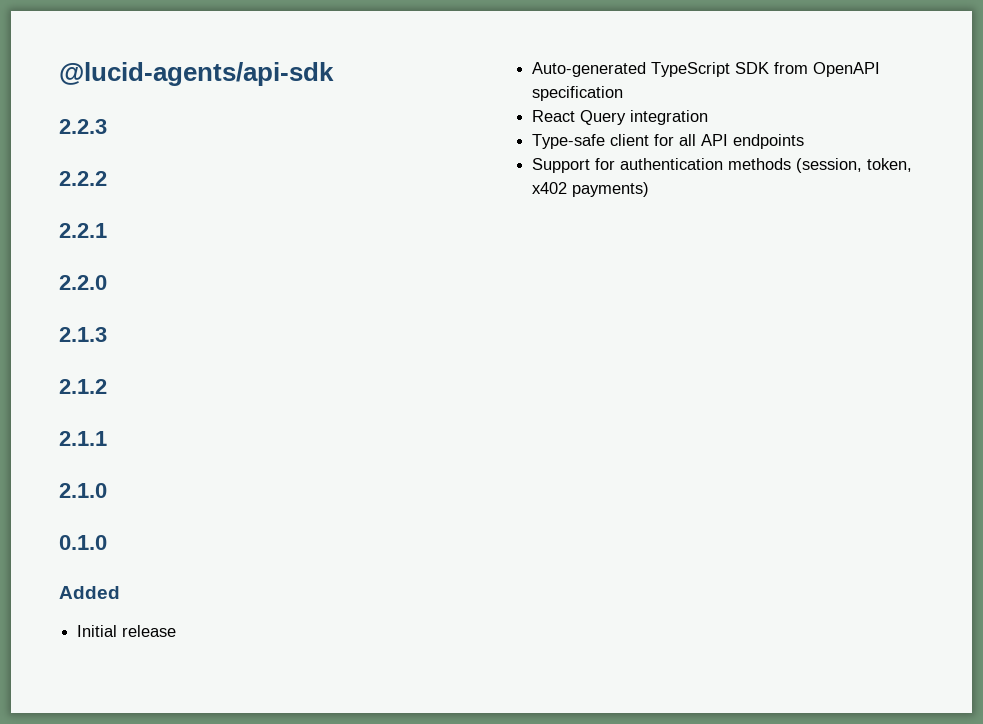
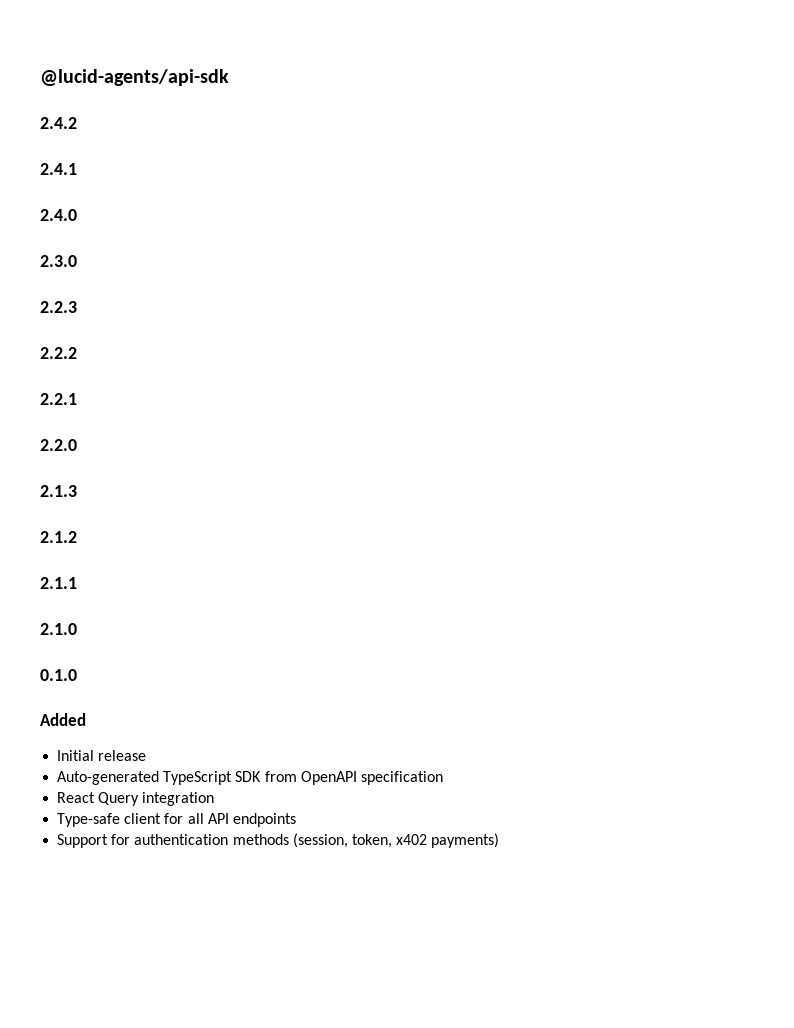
(334, 74) none -> [40,117,77,129] [40,163,77,175] [40,209,77,221] [40,255,77,267] // 2.4.2 // 2.4.1 // 2.4.0 // 2.3.0

